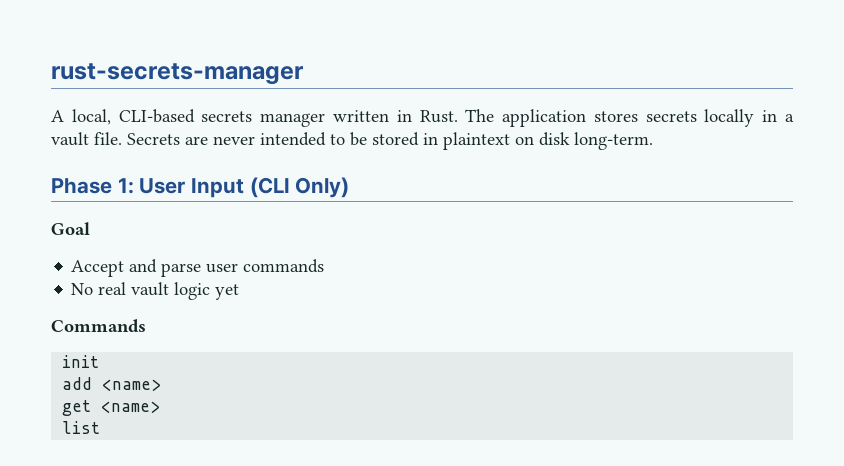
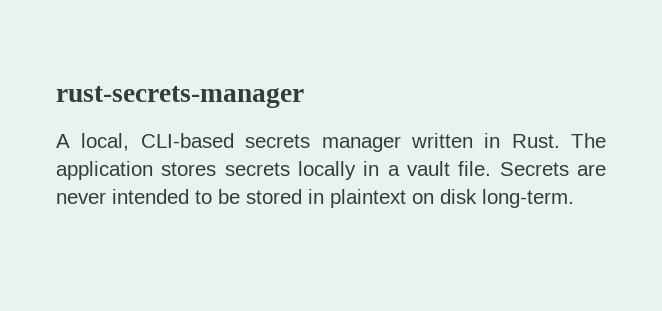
[51,177,350,198] [51,222,90,235] [71,259,325,277] [71,282,240,300] [51,319,146,333] [62,355,100,368] [62,377,162,391] [62,400,161,416] [62,421,101,434] // Phase 1: User Input (CLI Only) // Goal // Accept and parse user commands // No real vault logic yet // Commands // init // add <name> // get <name> // list -> (574, 198) none

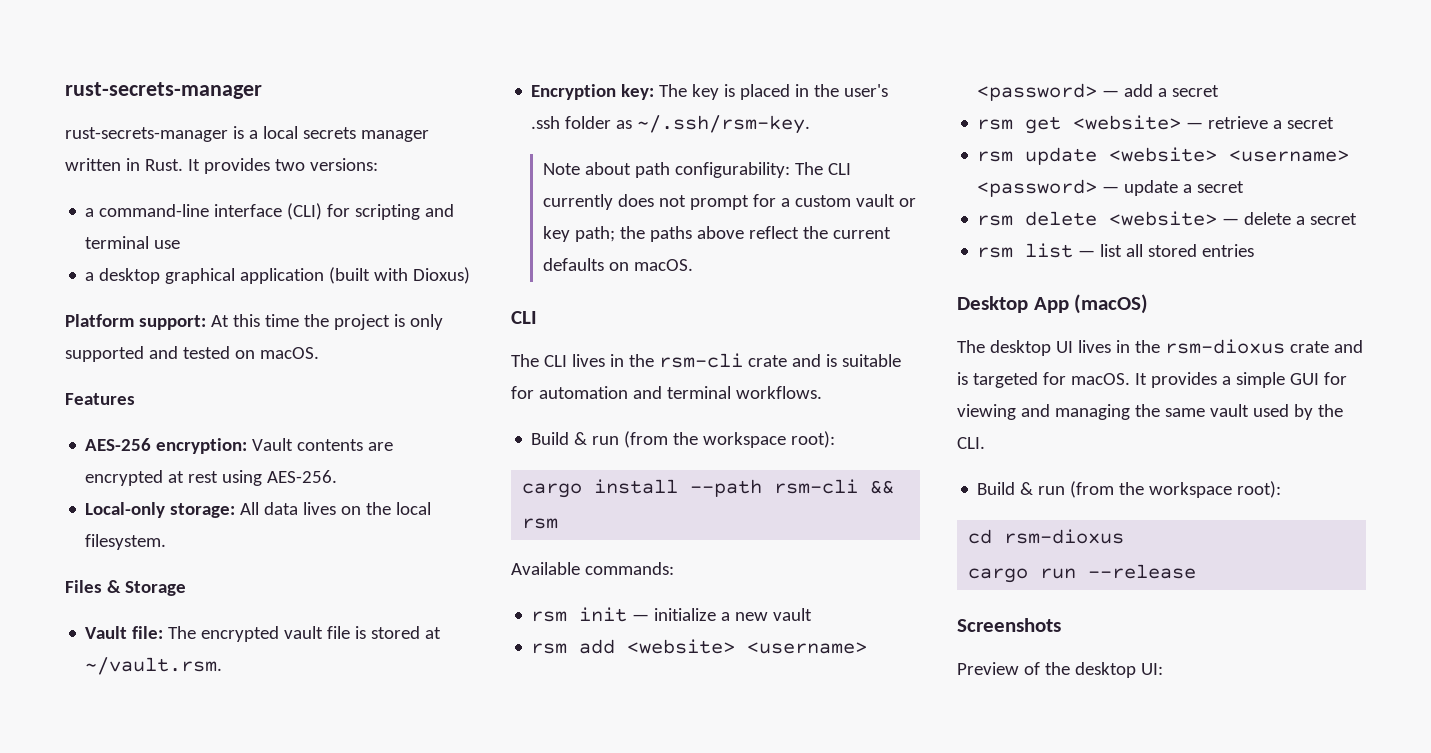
[56,133,234,151] A local, CLI-based -> [65,126,298,142] rust-secrets-manager is a local
[571,133,606,148] [56,161,606,180] [56,189,574,208] The application stores secrets locally in a vault file. Secrets are never intended to be stored in plaintext on disk long-term. -> [187,158,378,174] [85,203,455,220] [85,236,181,249] [85,267,471,284] [65,314,443,330] [65,346,319,362] [65,393,135,405] [85,438,394,454] [85,470,338,486] [85,502,432,518] [85,534,167,550] [65,580,186,596] [85,626,442,642] [85,657,223,675] [531,84,889,100] [531,115,811,134] [543,162,852,178] [543,194,917,210] [543,226,892,242] [543,258,694,271] [511,311,537,324] [511,353,901,368] [511,386,822,399] [531,431,836,448] [522,479,895,498] [522,518,559,529] [511,562,674,575] [531,607,813,622] [531,639,868,654] [977,83,1220,101] [977,115,1335,134] [977,147,1350,165] [977,179,1245,197] [977,211,1358,226] [977,243,1255,258] [957,294,1149,314] [957,339,1363,356] [957,372,1347,388] [957,404,1343,420] [957,437,985,449] [977,481,1282,498] [968,529,1125,544] [968,564,1197,583] [957,618,1061,632] [957,662,1163,678] It provides two versions: // a command-line interface (CLI) for scripting and terminal use // a desktop graphical application (built with Dioxus) // Platform support: At this time the project is only supported and tested on macOS. // Features // AES-256 encryption: Vault contents are encrypted at rest using AES-256. // Local-only storage: All data lives on the local filesystem. // Files & Storage // Vault file: The encrypted vault file is stored at ~/vault.rsm. // Encryption key: The key is placed in the user's .ssh folder as ~/.ssh/rsm-key. // Note about path configurability: The CLI currently does not prompt for a custom vault or key path; the paths above reflect the current defaults on macOS. // CLI // The CLI lives in the rsm-cli crate and is suitable for automation and terminal workflows. // Build & run (from the workspace root): // cargo install --path rsm-cli && rsm // Available commands: // rsm init — initialize a new vault // rsm add <website> <username> <password> — add a secret // rsm get <website> — retrieve a secret // rsm update <website> <username> <password> — update a secret // rsm delete <website> — delete a secret // rsm list — list all stored entries // Desktop App (macOS) // The desktop UI lives in the rsm-dioxus crate and is targeted for macOS. It provides a simple GUI for viewing and managing the same vault used by the CLI. // Build & run (from the workspace root): // cd rsm-dioxus // cargo run --release // Screenshots // Preview of the desktop UI:

